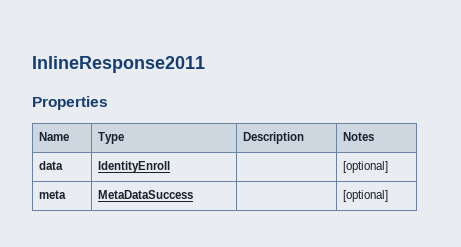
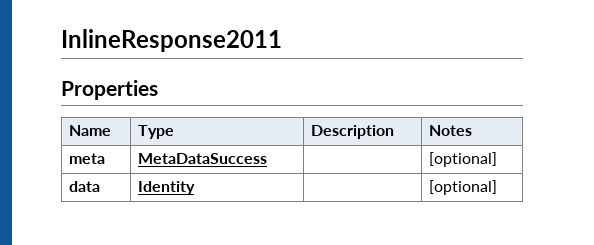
[38,161,63,170] [97,161,170,173] [342,161,388,173] // data | IdentityEnroll | | [optional] -> (472, 130) none
(388, 196) none -> [68,181,100,192] [137,181,195,195] [428,180,497,195] // data | Identity | | [optional]

